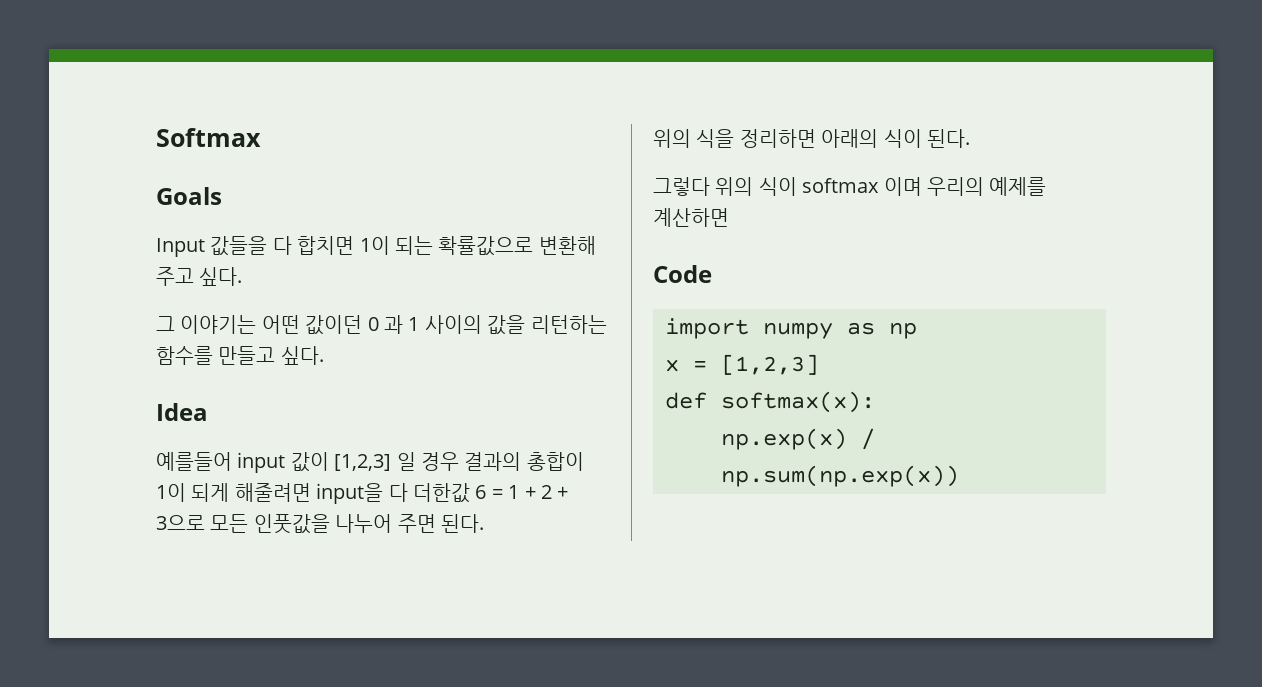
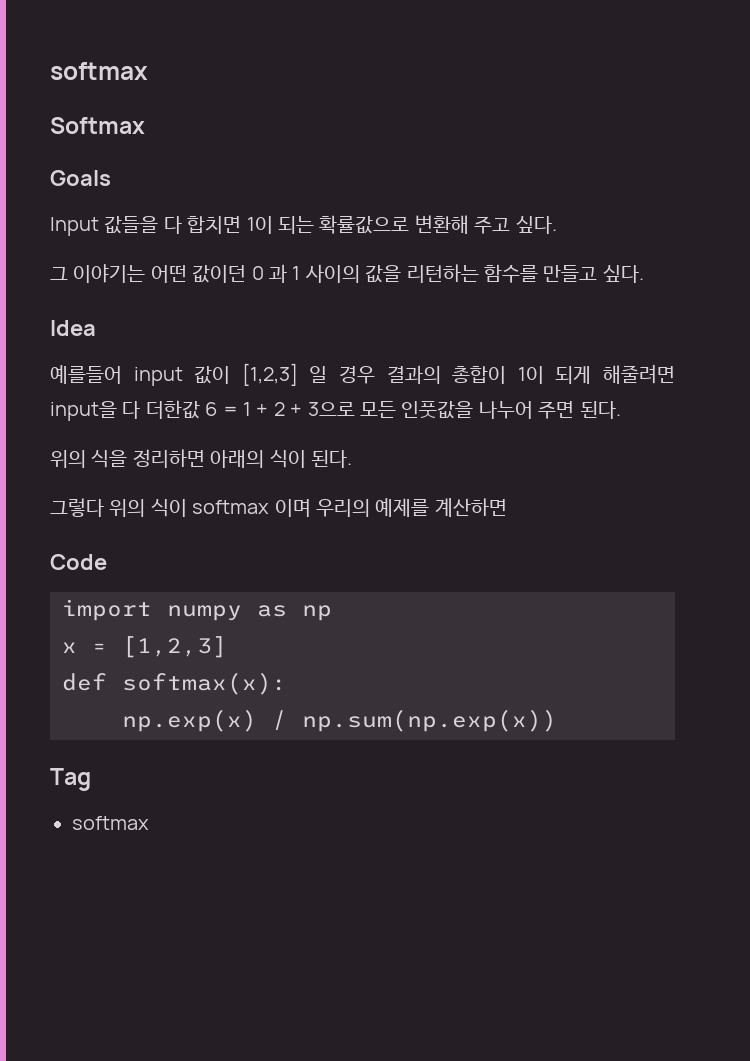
(156, 137) none -> [50,62,148,80] softmax //
(959, 476) none -> [50,768,91,791] [72,816,149,830] // Tag // softmax

